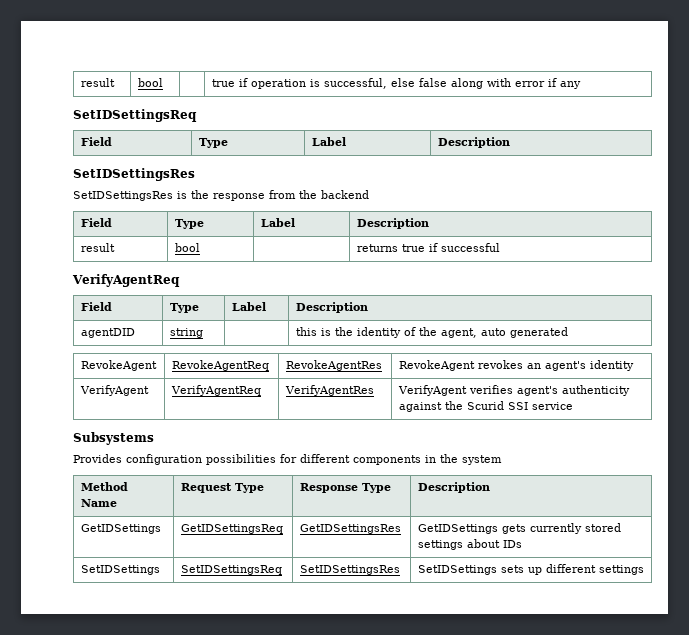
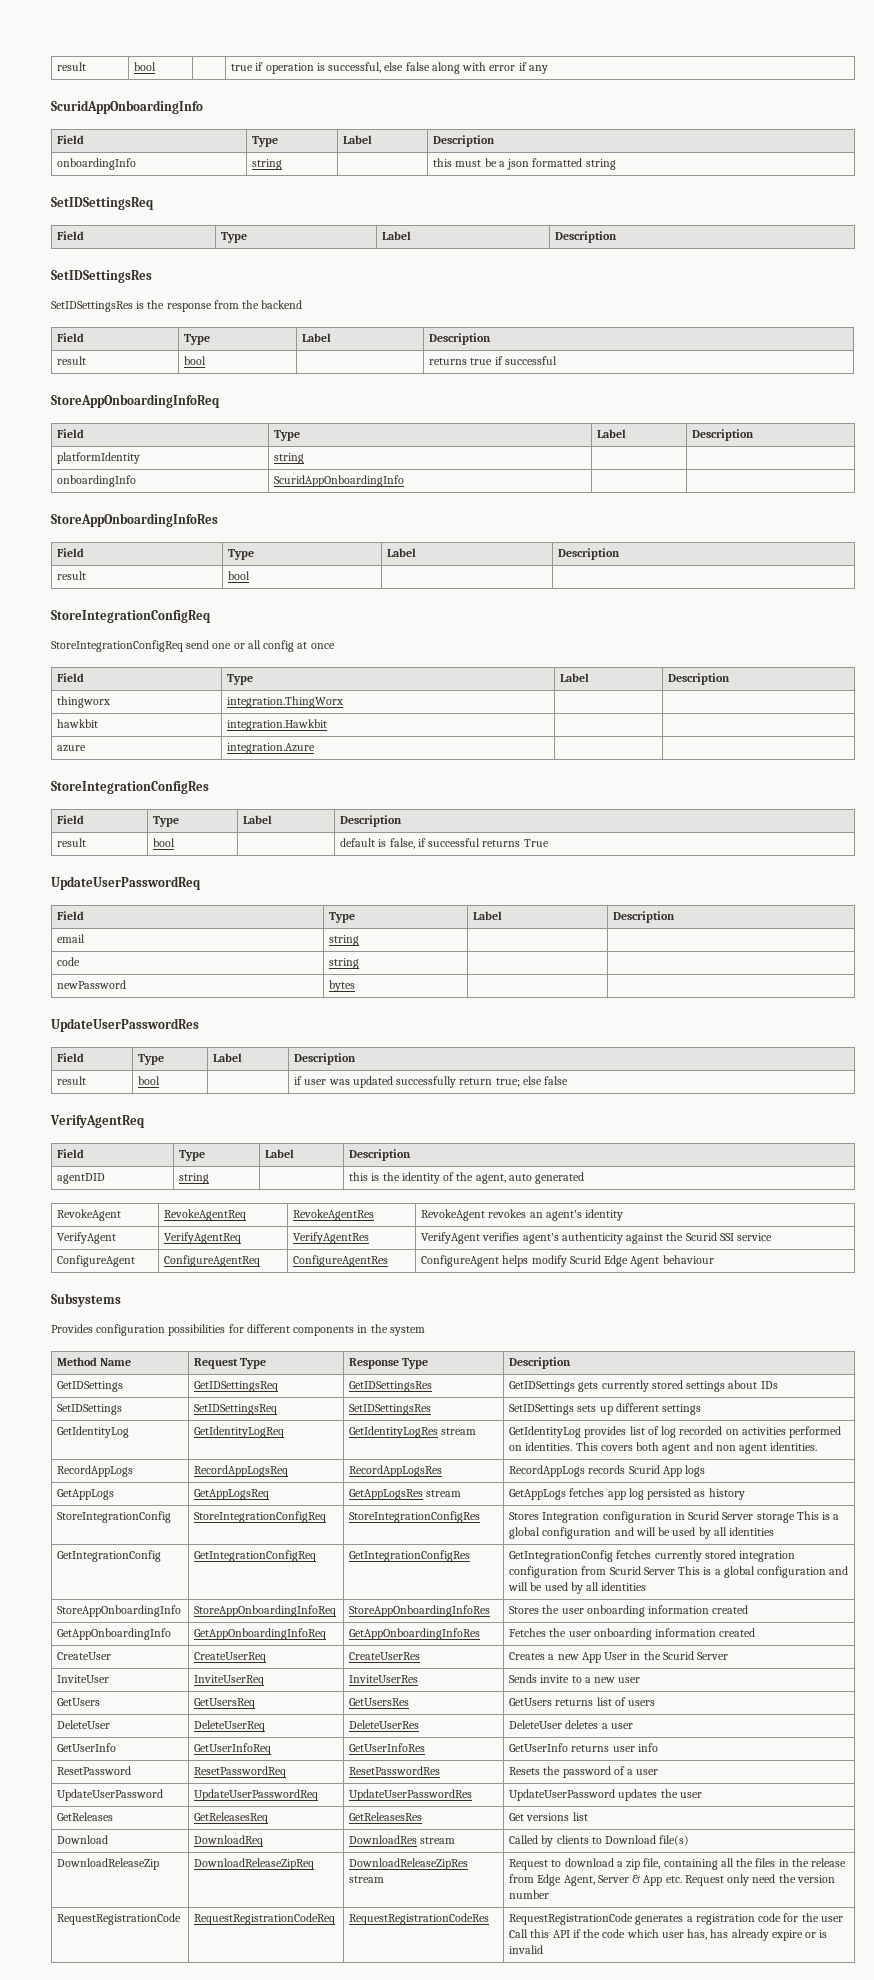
(581, 85) none -> [51,100,203,114] [57,135,85,144] [252,136,279,147] [343,135,373,144] [433,135,496,147] [57,158,137,170] [252,159,283,170] [433,158,616,170] // ScuridAppOnboardingInfo // Field | Type | Label | Description // onboardingInfo | string | | this must be a json formatted string
(500, 247) none -> [51,394,219,408] [57,429,85,438] [274,430,301,441] [597,429,627,438] [692,429,755,441] [57,452,141,464] [274,453,305,464] [57,475,137,487] [274,475,405,487] [51,513,218,527] [57,548,85,557] [228,549,255,560] [387,548,417,557] [558,548,621,560] [57,571,87,580] [228,571,251,580] [51,610,210,623] [51,640,335,652] [57,673,85,682] [227,674,254,685] [560,673,590,682] [668,673,731,685] [57,696,111,708] [227,696,344,708] [57,719,99,728] [227,719,328,731] [57,745,87,752] [227,743,316,754] [51,781,209,794] [57,815,85,824] [153,816,180,827] [243,815,273,824] [340,815,403,827] [57,838,87,847] [153,838,176,847] [340,838,549,849] [51,876,200,890] [57,911,85,920] [329,912,356,923] [473,911,503,920] [613,911,676,923] [57,934,86,943] [329,935,360,946] [57,957,81,966] [329,958,360,969] [57,980,127,989] [329,980,356,992] [51,1018,199,1032] [57,1053,85,1062] [138,1054,165,1065] [213,1053,243,1062] [294,1053,357,1065] [57,1076,87,1085] [138,1076,161,1085] [294,1076,569,1088] // StoreAppOnboardingInfoReq // Field | Type | Label | Description // platformIdentity | string | | // onboardingInfo | ScuridAppOnboardingInfo | | // StoreAppOnboardingInfoRes // Field | Type | Label | Description // result | bool | | // StoreIntegrationConfigReq // StoreIntegrationConfigReq send one or all config at once // Field | Type | Label | Description // thingworx | integration.ThingWorx | | // hawkbit | integration.Hawkbit | | // azure | integration.Azure | | // StoreIntegrationConfigRes // Field | Type | Label | Description // result | bool | | default is false, if successful returns True // UpdateUserPasswordReq // Field | Type | Label | Description // email | string | | // code | string | | // newPassword | bytes | | // UpdateUserPasswordRes // Field | Type | Label | Description // result | bool | | if user was updated successfully return true; else false
(573, 406) none -> [57,1255,136,1267] [164,1255,261,1267] [293,1255,389,1267] [421,1255,714,1267] // ConfigureAgent | ConfigureAgentReq | ConfigureAgentRes | ConfigureAgent helps modify Scurid Edge Agent behaviour
(644, 570) none -> [57,1426,130,1438] [194,1426,285,1438] [349,1426,477,1438] [509,1426,842,1438] [509,1442,818,1454] [57,1465,134,1477] [194,1465,289,1477] [349,1465,443,1477] [509,1465,706,1477] [57,1489,115,1500] [194,1489,270,1500] [349,1489,462,1500] [509,1488,745,1500] [57,1511,172,1523] [194,1511,327,1523] [349,1511,481,1523] [509,1511,840,1523] [509,1527,775,1539] [57,1550,162,1562] [194,1550,317,1562] [349,1550,471,1562] [509,1550,796,1562] [509,1566,849,1578] [508,1582,647,1594] [57,1605,182,1617] [194,1605,337,1617] [349,1605,491,1617] [509,1605,749,1617] [57,1628,172,1640] [194,1628,327,1640] [349,1628,481,1640] [509,1628,756,1640] [57,1652,112,1660] [194,1652,267,1663] [349,1652,421,1660] [509,1651,729,1663] [57,1675,110,1683] [194,1675,265,1686] [349,1675,419,1683] [509,1674,641,1683] [57,1698,101,1706] [194,1698,256,1709] [349,1698,410,1706] [509,1697,656,1706] [57,1720,111,1729] [194,1720,266,1732] [349,1720,420,1729] [509,1720,633,1729] [57,1743,117,1752] [194,1743,272,1755] [349,1743,426,1752] [509,1743,658,1752] [57,1766,132,1775] [194,1766,287,1778] [349,1766,441,1775] [509,1766,659,1778] [57,1789,164,1801] [194,1789,319,1801] [349,1789,473,1801] [509,1789,702,1801] [57,1812,114,1821] [194,1812,269,1824] [349,1812,423,1821] [509,1812,588,1821] [57,1835,109,1844] [194,1835,264,1847] [349,1835,456,1844] [509,1835,690,1847] [57,1858,160,1870] [194,1858,315,1870] [349,1858,469,1870] [349,1876,385,1883] [509,1858,846,1870] [509,1874,835,1886] [509,1890,550,1899] [57,1913,182,1925] [194,1913,336,1925] [349,1913,490,1925] [509,1913,843,1925] [509,1929,828,1941] [509,1945,544,1954] // GetIdentityLog | GetIdentityLogReq | GetIdentityLogRes stream | GetIdentityLog provides list of log recorded on activities performed on identities. This covers both agent and non agent identities. // RecordAppLogs | RecordAppLogsReq | RecordAppLogsRes | RecordAppLogs records Scurid App logs // GetAppLogs | GetAppLogsReq | GetAppLogsRes stream | GetAppLogs fetches app log persisted as history // StoreIntegrationConfig | StoreIntegrationConfigReq | StoreIntegrationConfigRes | Stores Integration configuration in Scurid Server storage This is a global configuration and will be used by all identities // GetIntegrationConfig | GetIntegrationConfigReq | GetIntegrationConfigRes | GetIntegrationConfig fetches currently stored integration configuration from Scurid Server This is a global configuration and will be used by all identities // StoreAppOnboardingInfo | StoreAppOnboardingInfoReq | StoreAppOnboardingInfoRes | Stores the user onboarding information created // GetAppOnboardingInfo | GetAppOnboardingInfoReq | GetAppOnboardingInfoRes | Fetches the user onboarding information created // CreateUser | CreateUserReq | CreateUserRes | Creates a new App User in the Scurid Server // InviteUser | InviteUserReq | InviteUserRes | Sends invite to a new user // GetUsers | GetUsersReq | GetUsersRes | GetUsers returns list of users // DeleteUser | DeleteUserReq | DeleteUserRes | DeleteUser deletes a user // GetUserInfo | GetUserInfoReq | GetUserInfoRes | GetUserInfo returns user info // ResetPassword | ResetPasswordReq | ResetPasswordRes | Resets the password of a user // UpdateUserPassword | UpdateUserPasswordReq | UpdateUserPasswordRes | UpdateUserPassword updates the user // GetReleases | GetReleasesReq | GetReleasesRes | Get versions list // Download | DownloadReq | DownloadRes stream | Called by clients to Download file(s) // DownloadReleaseZip | DownloadReleaseZipReq | DownloadReleaseZipRes stream | Request to download a zip file, containing all the files in the release from Edge Agent, Server & App etc. Request only need the version number // RequestRegistrationCode | RequestRegistrationCodeReq | RequestRegistrationCodeRes | RequestRegistrationCode generates a registration code for the user Call this API if the code which user has, has already expire or is invalid

